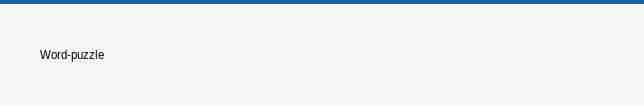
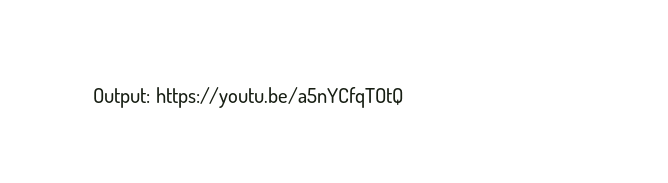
[40,50,104,62] Word-puzzle -> [93,87,404,108] Output: https://youtu.be/a5nYCfqTOtQ

